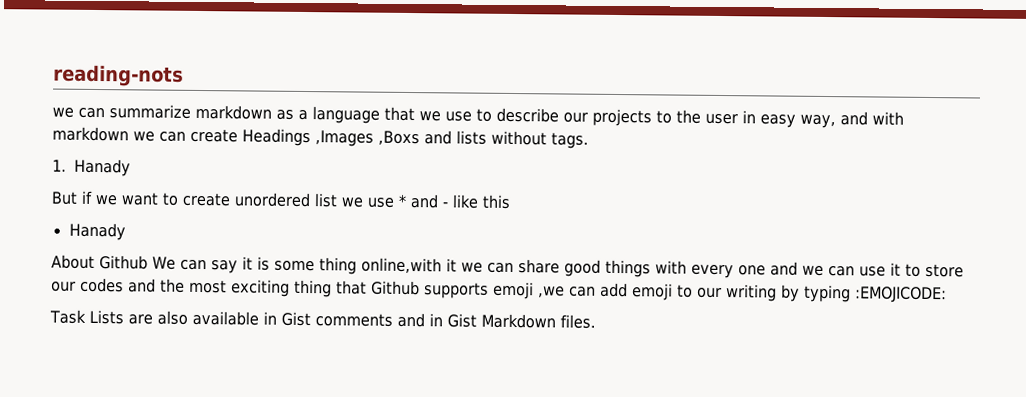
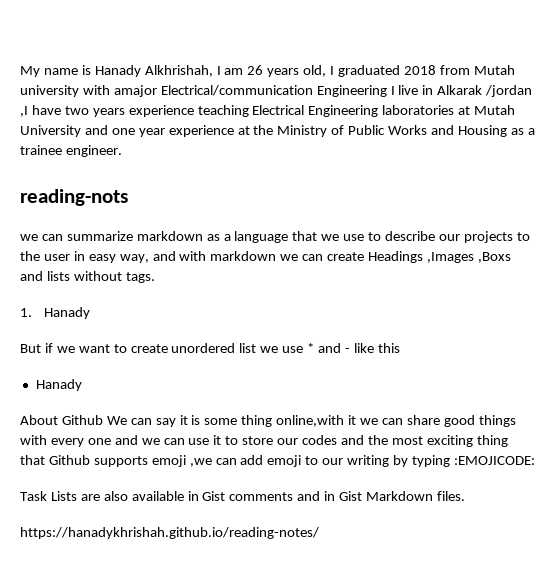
(53, 75) none -> [20,65,515,77] [20,85,533,97] [20,105,516,117] [20,125,535,137] [20,145,122,157] My name is Hanady Alkhrishah, I am 26 years old, I graduated 2018 from Mutah university with amajor Electrical/communication Engineering I live in Alkarak /jordan ,I have two years experience teaching Electrical Engineering laboratories at Mutah University and one year experience at the Ministry of Public Works and Housing as a trainee engineer. //
(596, 321) none -> [20,527,319,539] // https://hanadykhrishah.github.io/reading-notes/

